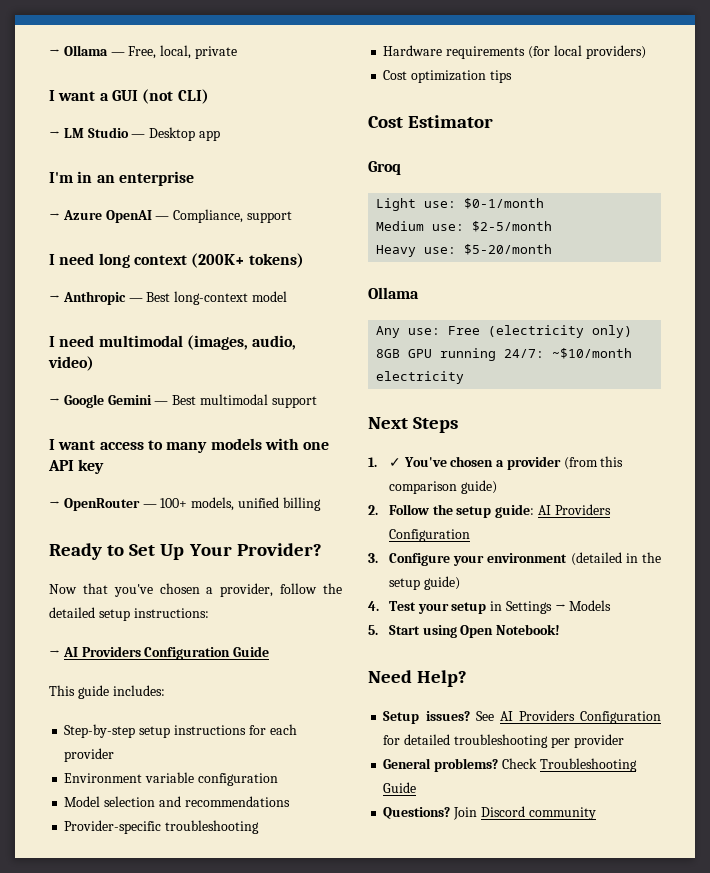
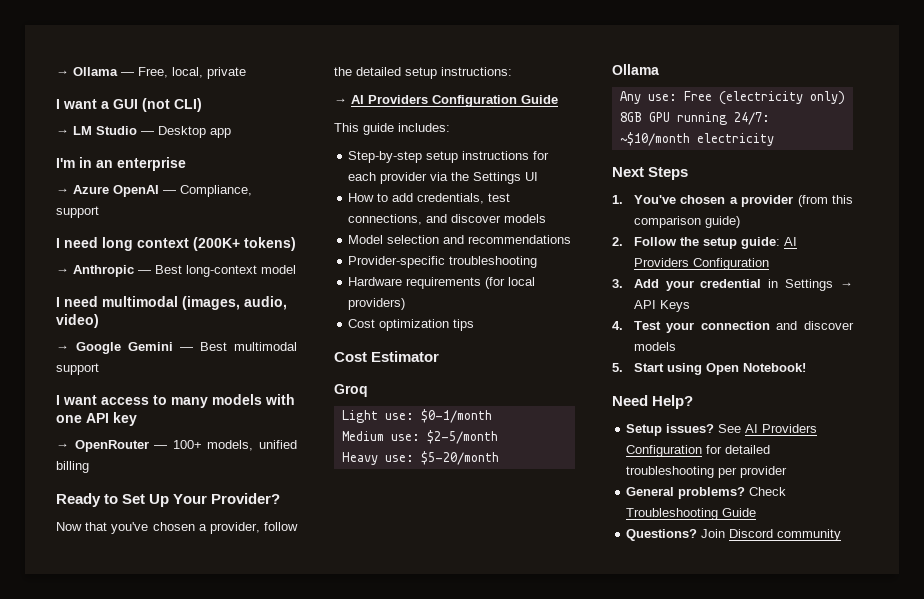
[64,772,278,786] // Environment variable configuration -> [430,172,539,184] [348,193,511,204] [348,214,547,225] via the Settings UI // How to add credentials, test connections, and discover models
[388,458,401,467] ✓ -> (623, 199) none
[388,552,661,566] [388,576,460,590] [368,600,612,614] Configure your environment (detailed in the setup guide) // 4. Test your setup in Settings → Models -> [633,279,853,291] [633,300,690,312] [612,321,854,333] [633,342,676,351] Add your credential in Settings → API Keys // 4. Test your connection and discover models

